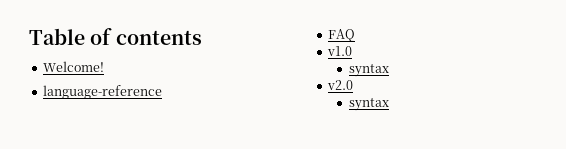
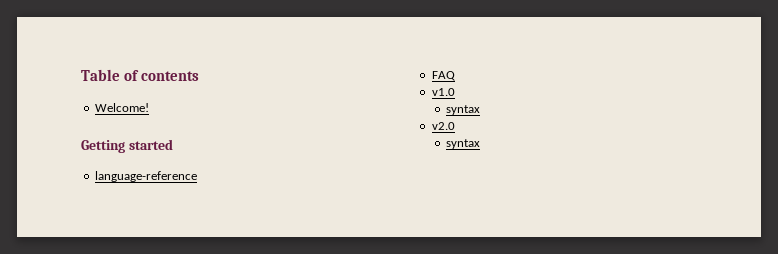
(104, 66) none -> [81,139,173,153] // Getting started

